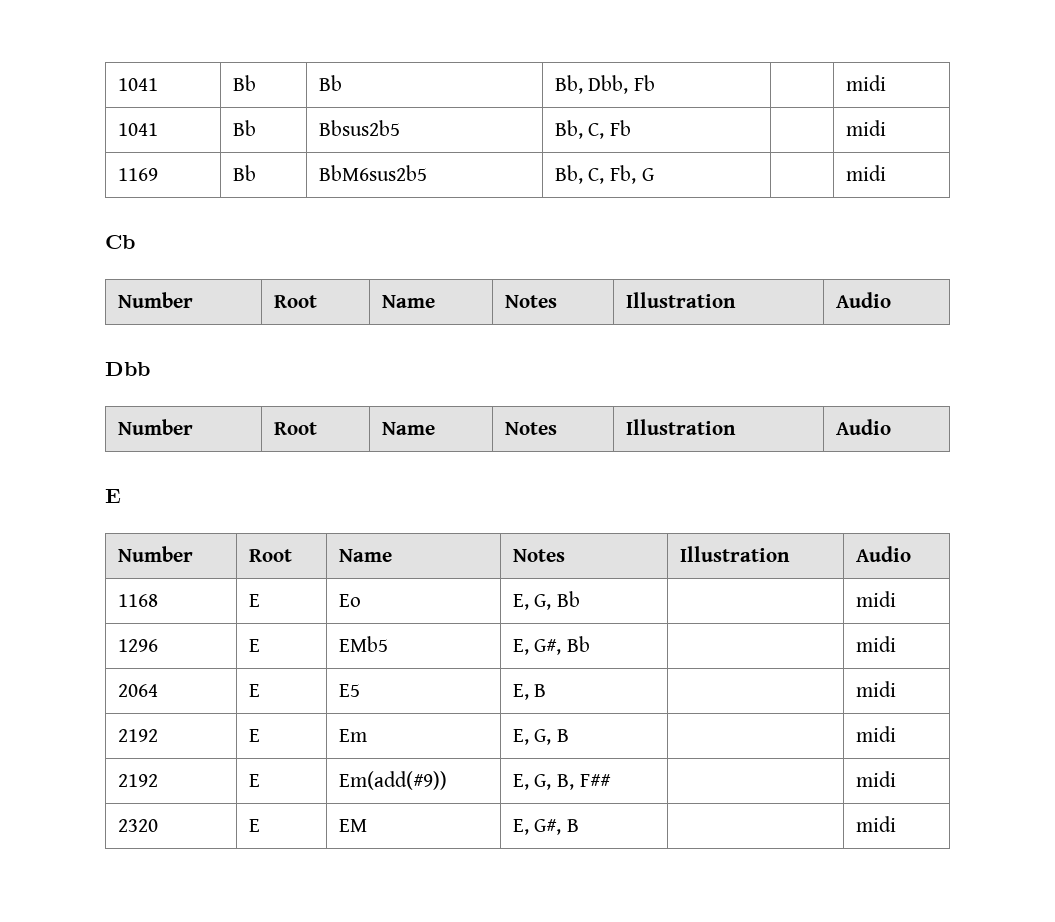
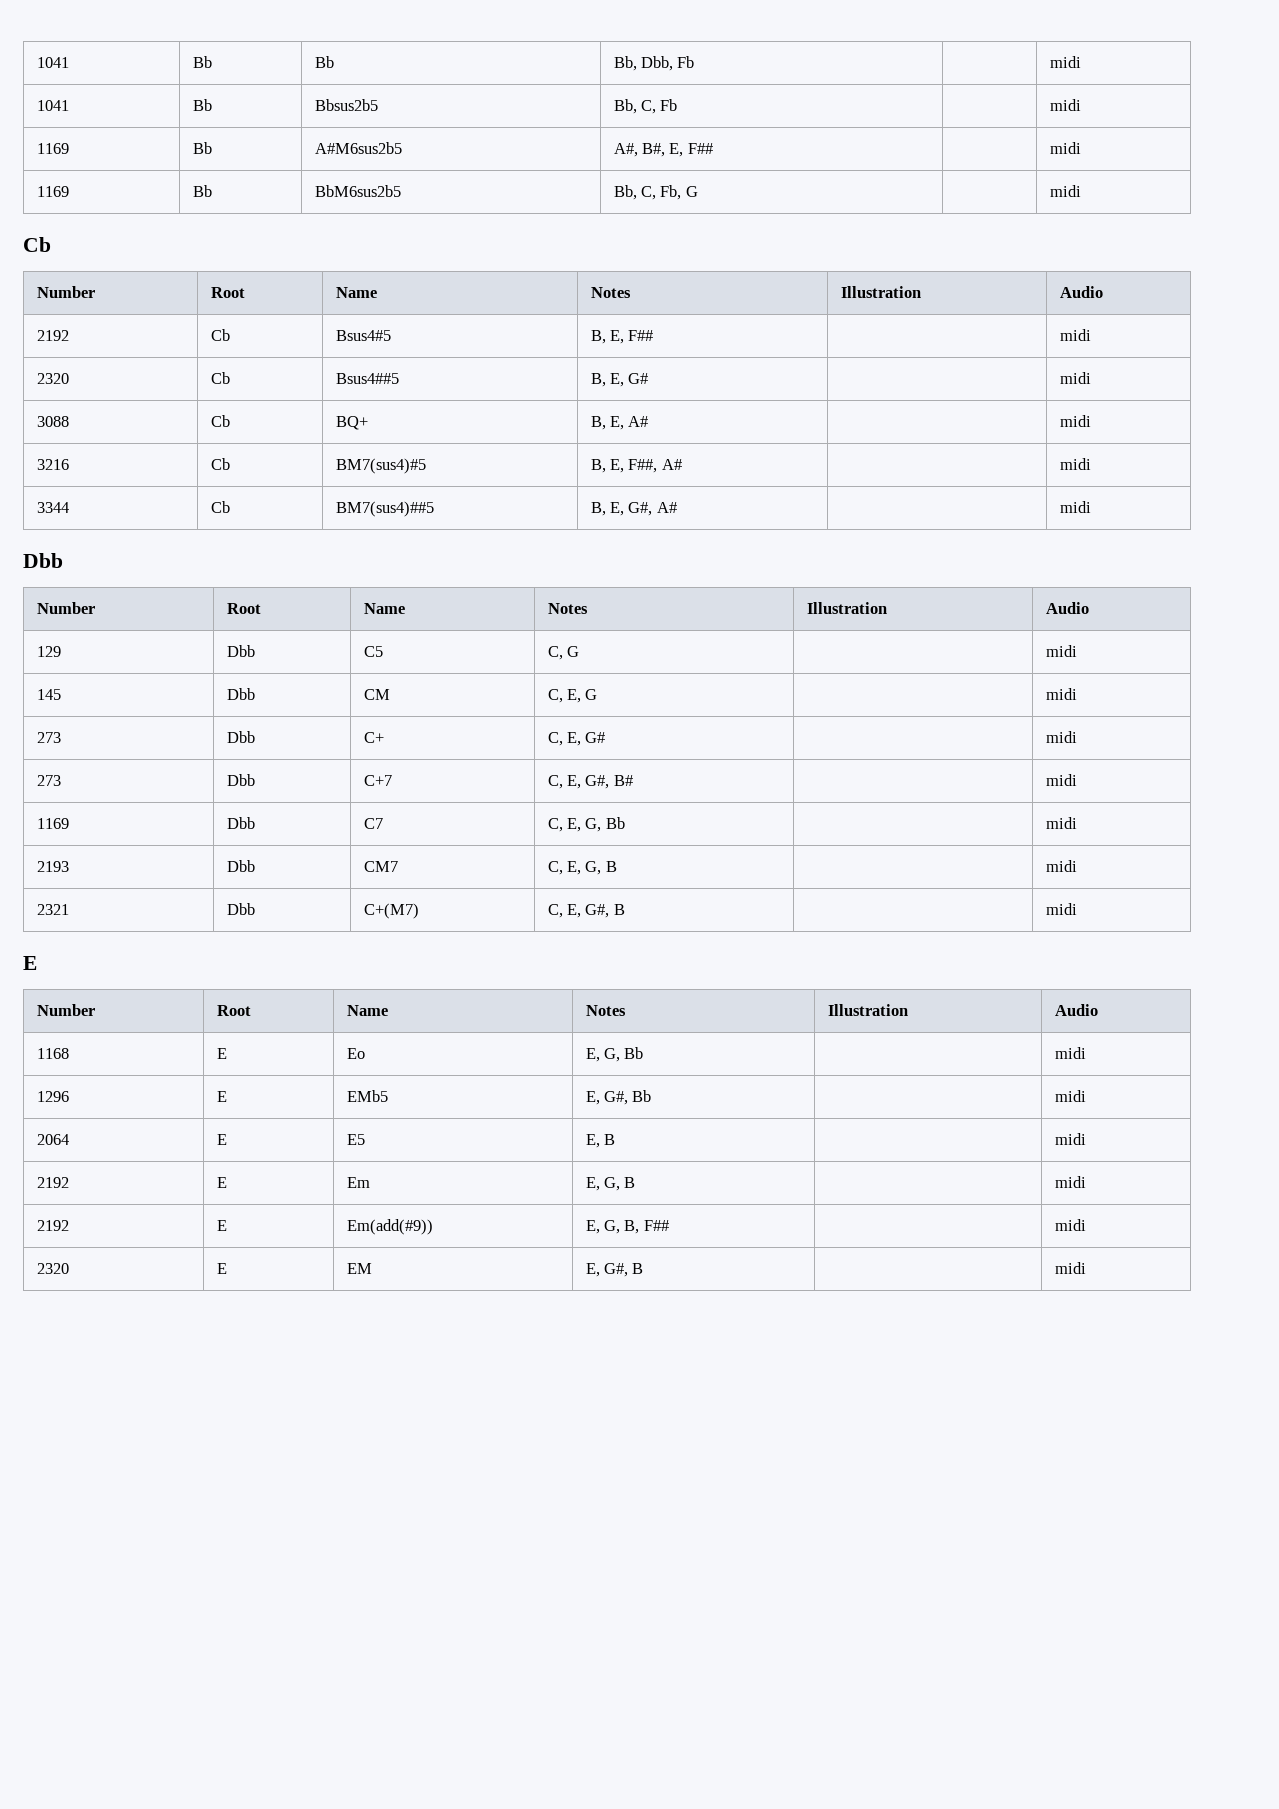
(886, 128) none -> [36,143,69,154] [192,142,212,154] [314,142,402,154] [613,143,713,157] [1049,142,1081,154] // 1169 | Bb | A#M6sus2b5 | A#, B#, E, F## | | midi
(891, 300) none -> [36,330,69,341] [210,329,230,341] [335,330,391,341] [590,330,654,344] [1059,329,1091,341] [36,373,69,384] [210,372,230,384] [335,373,399,384] [590,373,649,387] [1059,372,1091,384] [36,416,69,427] [210,415,230,427] [335,416,368,430] [590,416,649,430] [1059,415,1091,427] [36,459,69,470] [210,458,230,470] [335,458,426,474] [590,459,682,473] [1059,458,1091,470] [36,502,69,513] [210,501,230,513] [335,501,434,517] [590,502,677,516] [1059,501,1091,513] // 2192 | Cb | Bsus4#5 | B, E, F## | | midi // 2320 | Cb | Bsus4##5 | B, E, G# | | midi // 3088 | Cb | BQ+ | B, E, A# | | midi // 3216 | Cb | BM7(sus4)#5 | B, E, F##, A# | | midi // 3344 | Cb | BM7(sus4)##5 | B, E, G#, A# | | midi
(891, 427) none -> [36,646,61,657] [226,645,255,657] [363,646,383,657] [547,646,579,660] [1045,645,1077,657] [36,689,61,700] [226,688,255,700] [363,689,390,700] [547,689,598,703] [1045,688,1077,700] [36,732,61,743] [226,731,255,743] [363,732,384,743] [547,732,606,746] [1045,731,1077,743] [36,775,61,786] [226,774,255,786] [363,775,392,786] [547,775,633,789] [1045,774,1077,786] [36,818,69,829] [226,817,255,829] [363,818,383,829] [547,817,625,832] [1045,817,1077,829] [36,861,69,872] [226,860,255,872] [363,861,398,872] [547,861,617,875] [1045,860,1077,872] [36,904,69,915] [226,903,255,915] [363,903,419,919] [547,904,625,918] [1045,903,1077,915] // 129 | Dbb | C5 | C, G | | midi // 145 | Dbb | CM | C, E, G | | midi // 273 | Dbb | C+ | C, E, G# | | midi // 273 | Dbb | C+7 | C, E, G#, B# | | midi // 1169 | Dbb | C7 | C, E, G, Bb | | midi // 2193 | Dbb | CM7 | C, E, G, B | | midi // 2321 | Dbb | C+(M7) | C, E, G#, B | | midi

